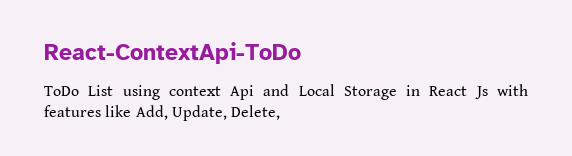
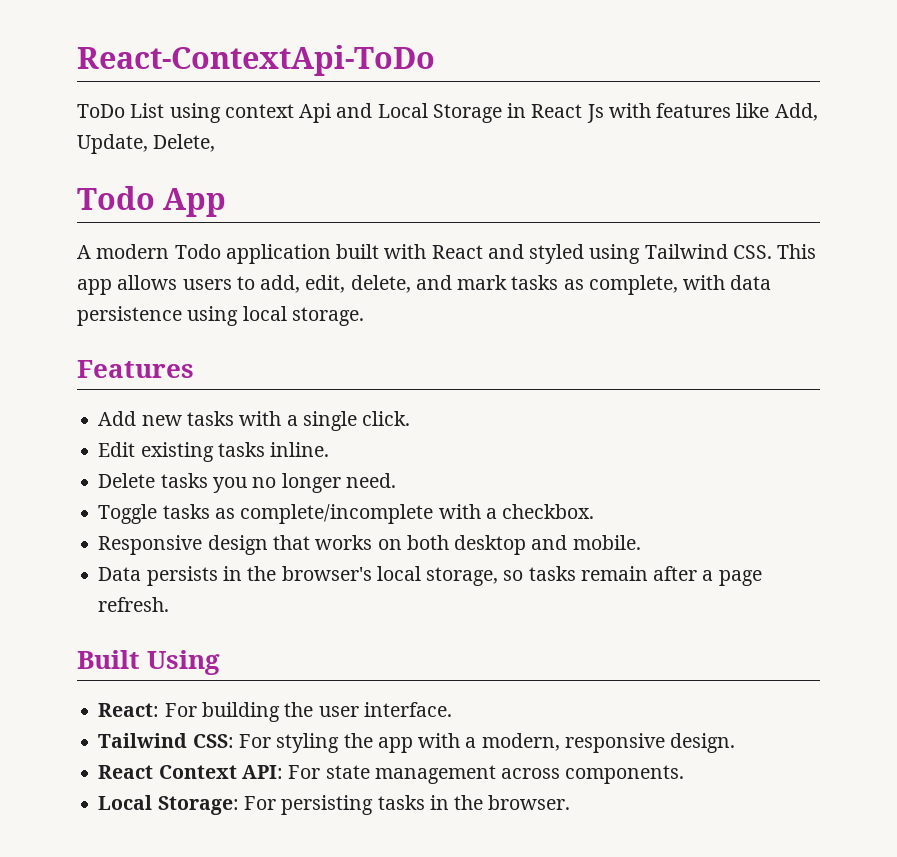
(281, 112) none -> [77,186,227,217] [77,244,817,264] [77,275,772,295] [77,306,364,326] [77,360,194,378] [98,411,411,431] [98,442,330,462] [98,473,396,493] [98,504,595,524] [98,535,641,555] [98,566,762,586] [98,597,170,612] [77,650,221,675] [98,702,452,722] [98,733,736,753] [98,765,685,784] [98,795,571,815] // Todo App // A modern Todo application built with React and styled using Tailwind CSS. This app allows users to add, edit, delete, and mark tasks as complete, with data persistence using local storage. // Features // Add new tasks with a single click. // Edit existing tasks inline. // Delete tasks you no longer need. // Toggle tasks as complete/incomplete with a checkbox. // Responsive design that works on both desktop and mobile. // Data persists in the browser's local storage, so tasks remain after a page refresh. // Built Using // React: For building the user interface. // Tailwind CSS: For styling the app with a modern, responsive design. // React Context API: For state management across components. // Local Storage: For persisting tasks in the browser.

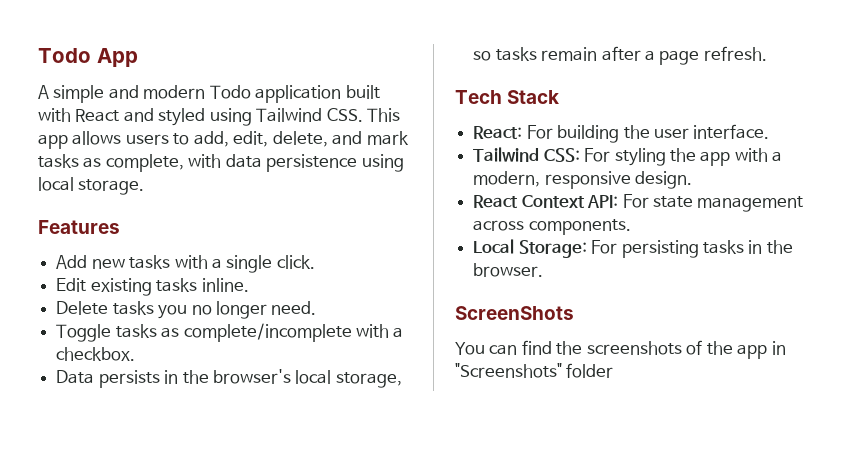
[77,45,435,76] [77,103,818,123] [77,134,216,154] React-ContextApi-ToDo // ToDo List using context Api and Local Storage in React Js with features like Add, Update, Delete, // -> (38, 55) none
(91, 252) none -> [53,85,139,103] simple and
[98,535,641,555] // Responsive design that works on both desktop and mobile. -> (136, 354) none
[77,650,221,675] Built Using -> [455,90,560,104] Tech Stack
(571, 802) none -> [455,306,574,320] [455,340,786,359] [455,363,614,378] // ScreenShots // You can find the screenshots of the app in "Screenshots" folder

